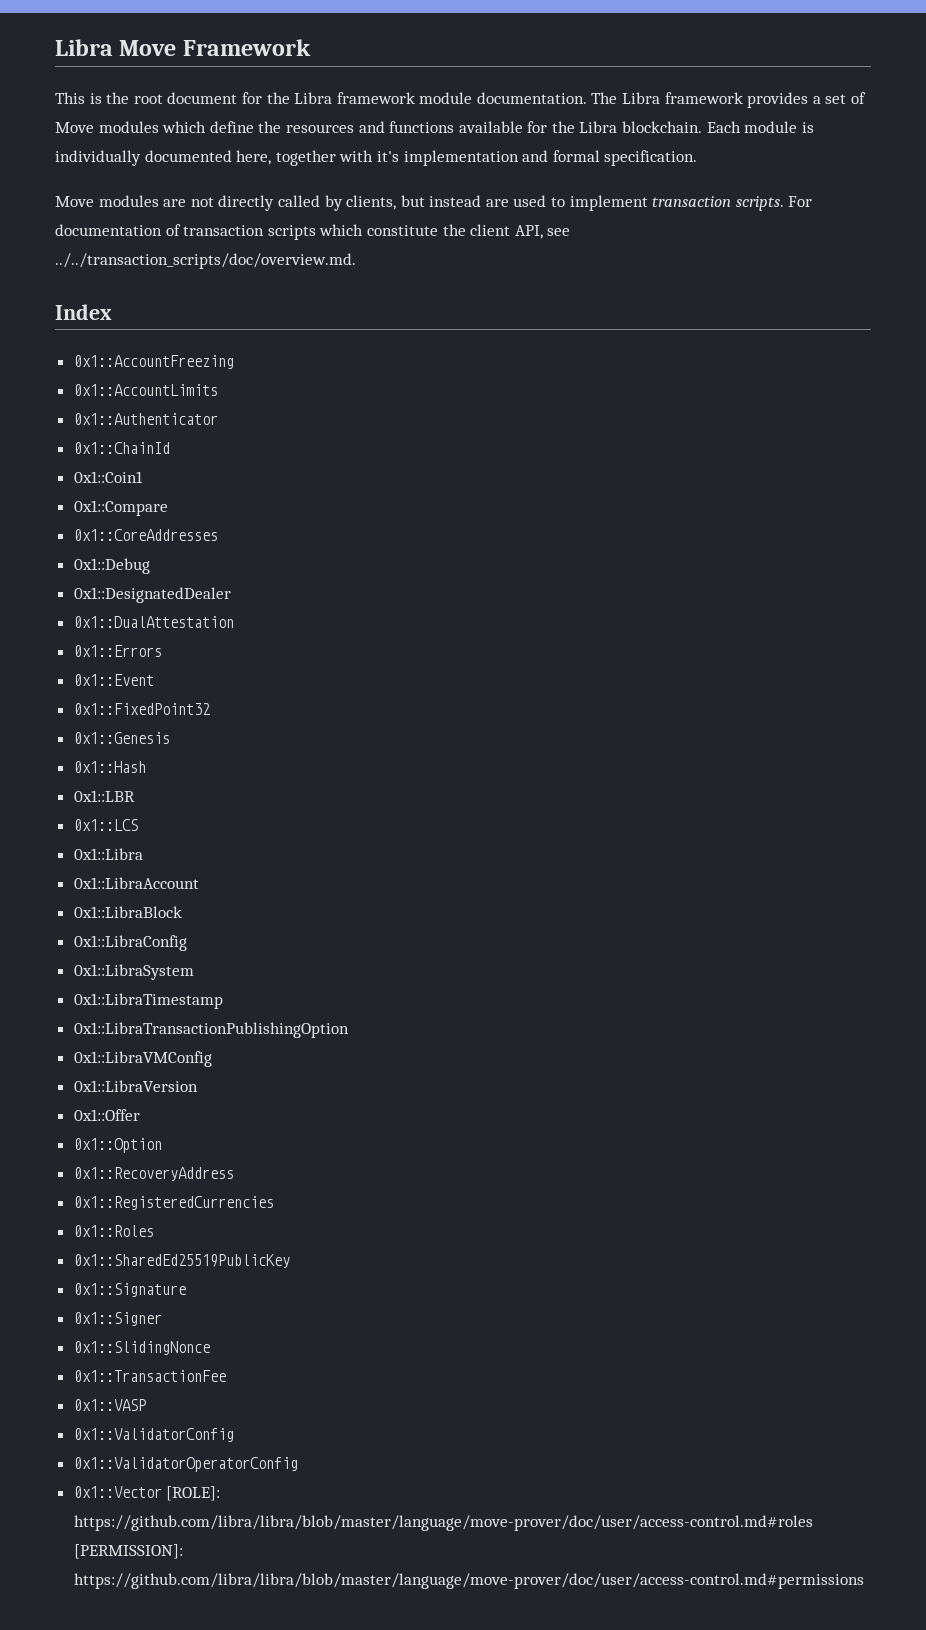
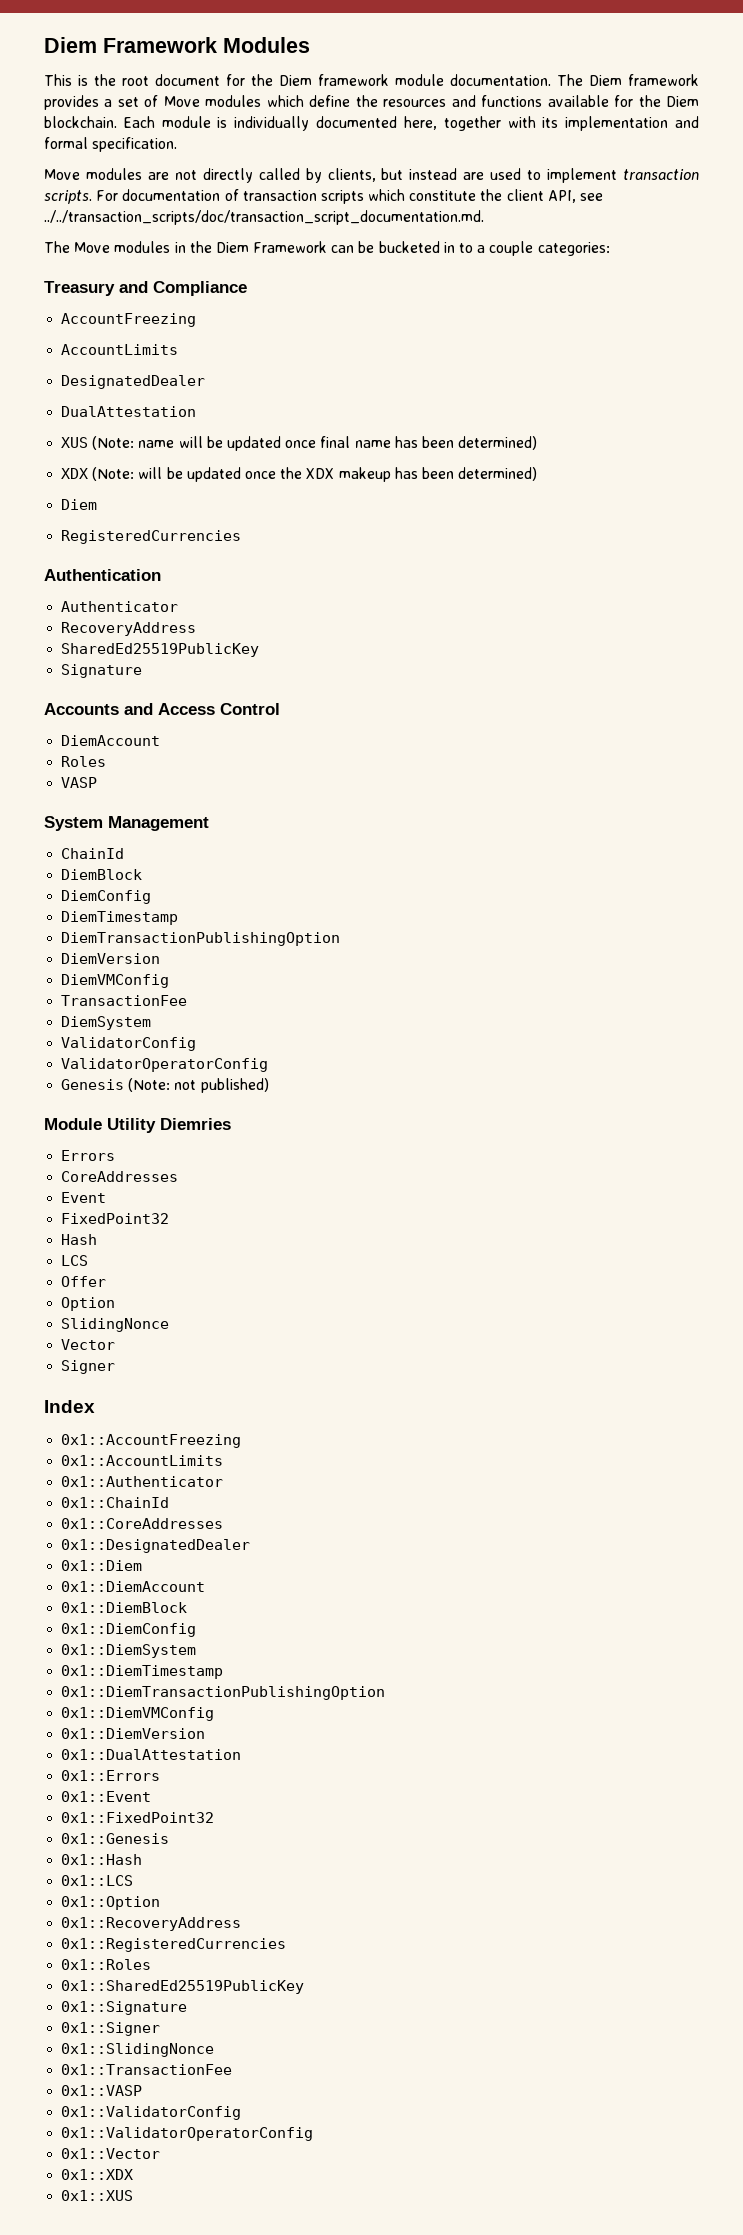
[55,39,311,56] Libra Move Framework -> [44,37,310,53] Diem Framework Modules
[294,92,333,104] Libra -> [279,75,312,86] Diem
[622,92,661,104] Libra -> [589,75,622,86] Diem
[579,121,618,133] Libra -> [666,96,700,107] Diem
[376,151,399,162] it's -> [542,117,559,128] its
[55,253,356,269] ../../transaction_scripts/doc/overview.md. -> [44,210,484,225] [44,241,610,256] [44,281,247,296] [61,313,197,327] [61,344,179,355] [61,375,206,389] [61,406,197,417] [61,436,538,451] [61,467,538,482] [61,499,98,510] [61,530,242,544] [44,569,161,581] [61,601,179,612] [61,622,197,636] [61,643,260,657] [61,664,143,678] [44,703,280,715] [61,735,161,746] [61,756,107,767] [61,777,98,788] [44,816,209,831] [61,848,125,859] [61,869,143,880] [61,890,152,904] [61,911,179,925] [61,932,341,946] [61,953,161,964] [61,974,170,988] [61,995,188,1006] [61,1016,152,1030] [61,1037,197,1051] [61,1058,269,1072] [61,1078,269,1093] [44,1118,231,1133] [61,1150,116,1161] [61,1171,179,1182] [61,1192,107,1203] [61,1213,170,1224] [61,1234,98,1245] [61,1255,89,1266] [61,1276,107,1287] [61,1297,116,1311] [61,1318,170,1332] [61,1339,116,1350] [61,1360,116,1374] ../../transaction_scripts/doc/transaction_script_documentation.md. // The Move modules in the Diem Framework can be bucketed in to a couple categories: // Treasury and Compliance // AccountFreezing // AccountLimits // DesignatedDealer // DualAttestation // XUS (Note: name will be updated once final name has been determined) // XDX (Note: will be updated once the XDX makeup has been determined) // Diem // RegisteredCurrencies // Authentication // Authenticator // RecoveryAddress // SharedEd25519PublicKey // Signature // Accounts and Access Control // DiemAccount // Roles // VASP // System Management // ChainId // DiemBlock // DiemConfig // DiemTimestamp // DiemTransactionPublishingOption // DiemVersion // DiemVMConfig // TransactionFee // DiemSystem // ValidatorConfig // ValidatorOperatorConfig // Genesis (Note: not published) // Module Utility Diemries // Errors // CoreAddresses // Event // FixedPoint32 // Hash // LCS // Offer // Option // SlidingNonce // Vector // Signer
[73,471,143,483] [73,500,168,516] // 0x1::Coin1 // 0x1::Compare -> (170, 1502) none
[73,558,150,574] [73,587,231,603] 0x1::Debug // 0x1::DesignatedDealer -> [61,1539,251,1553] [61,1560,143,1571] [61,1581,206,1592] [61,1602,188,1613] [61,1623,197,1637] [61,1644,197,1658] [61,1665,224,1679] [61,1686,386,1700] [61,1707,215,1721] [61,1728,206,1739] 0x1::DesignatedDealer // 0x1::Diem // 0x1::DiemAccount // 0x1::DiemBlock // 0x1::DiemConfig // 0x1::DiemSystem // 0x1::DiemTimestamp // 0x1::DiemTransactionPublishingOption // 0x1::DiemVMConfig // 0x1::DiemVersion
[73,790,135,802] // 0x1::LBR -> (143, 1859) none
[73,848,143,860] [73,877,199,889] [73,906,182,918] [73,935,187,951] [73,964,194,980] [73,993,223,1009] [73,1022,349,1038] [73,1051,212,1067] [73,1080,198,1092] [73,1109,140,1121] // 0x1::Libra // 0x1::LibraAccount // 0x1::LibraBlock // 0x1::LibraConfig // 0x1::LibraSystem // 0x1::LibraTimestamp // 0x1::LibraTransactionPublishingOption // 0x1::LibraVMConfig // 0x1::LibraVersion // 0x1::Offer -> (134, 1880) none
[166,1486,221,1501] [73,1515,813,1531] [73,1544,183,1559] [73,1573,864,1589] [ROLE]: https://github.com/libra/libra/blob/master/language/move-prover/doc/user/access-control.md#roles [PERMISSION]: https://github.com/libra/libra/blob/master/language/move-prover/doc/user/access-control.md#permissions -> [61,2169,134,2180] [61,2190,134,2201] // 0x1::XDX // 0x1::XUS

